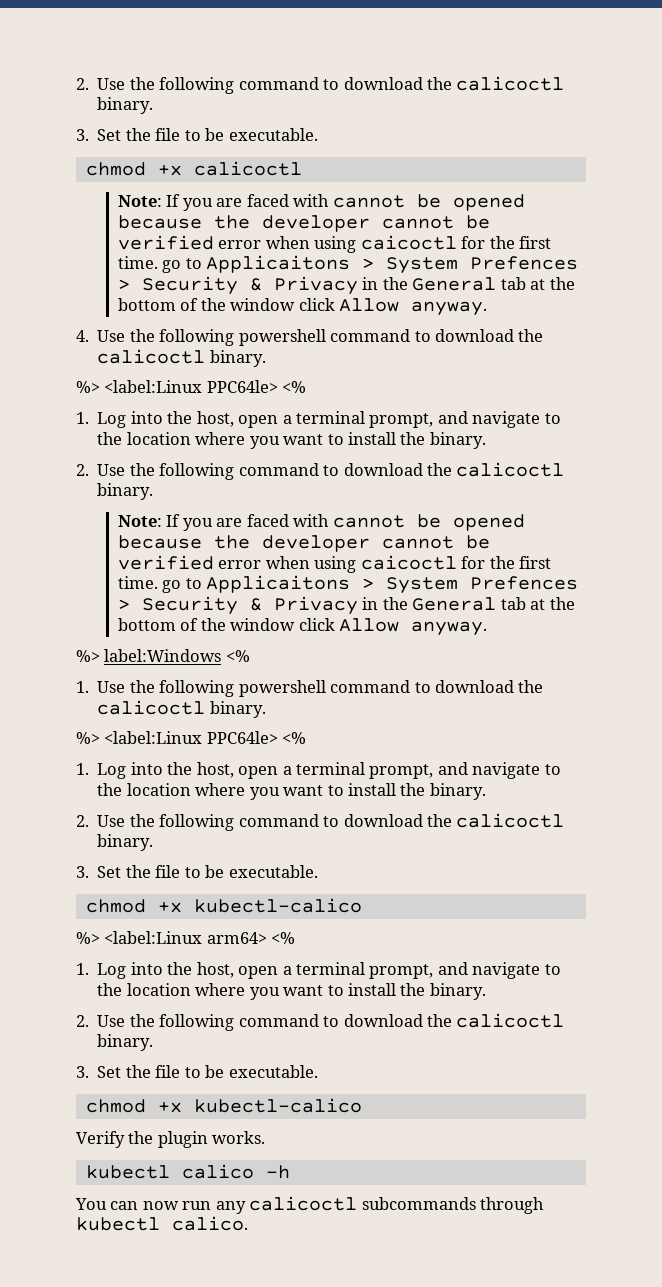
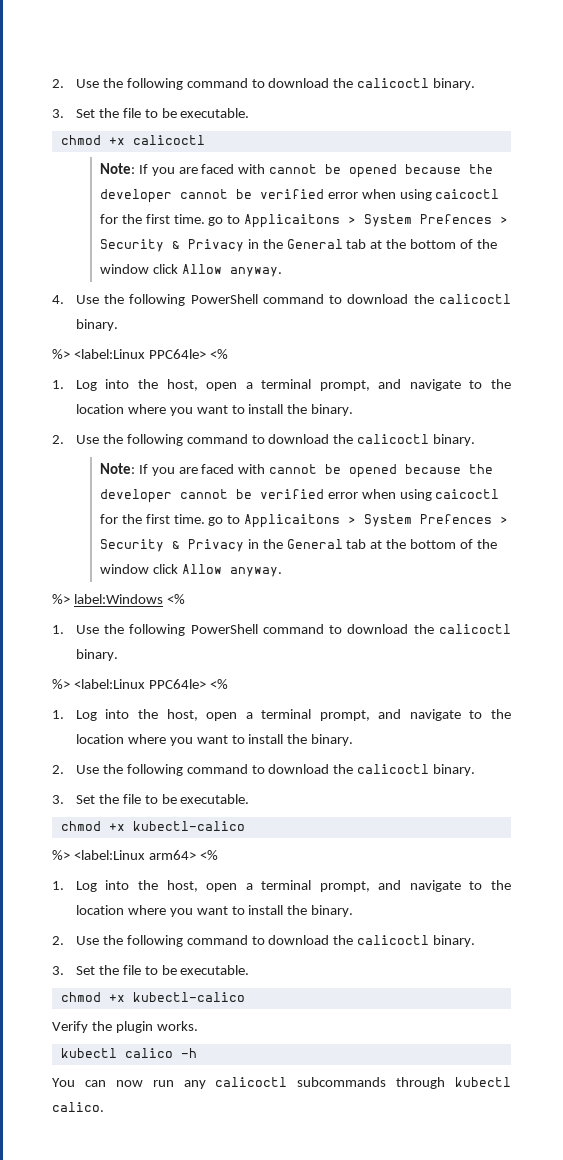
[238,329,326,346] powershell -> [190,294,258,304] PowerShell
[238,680,326,697] powershell -> [190,624,258,634] PowerShell

